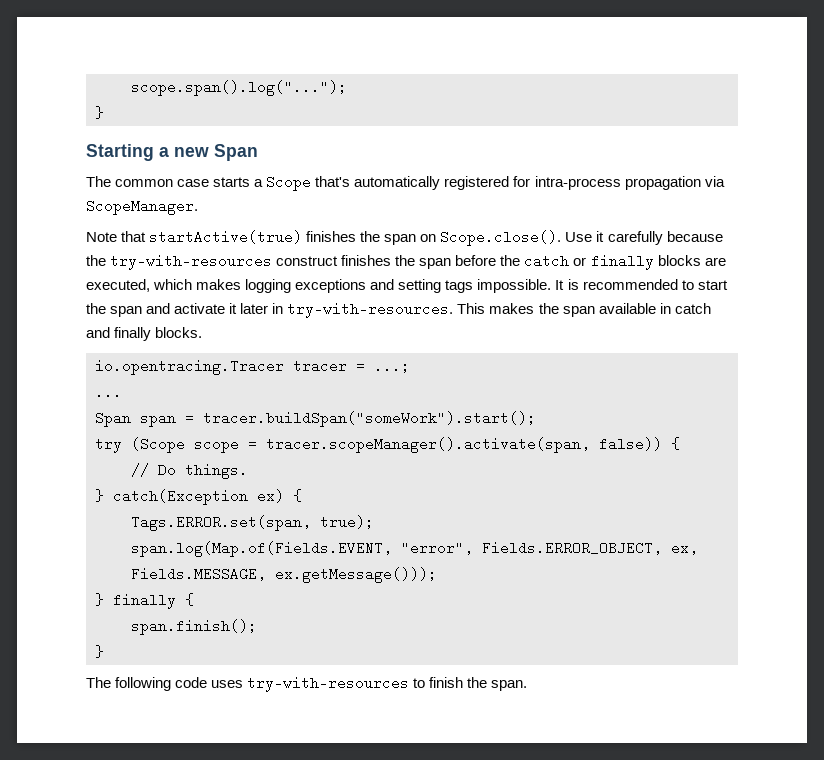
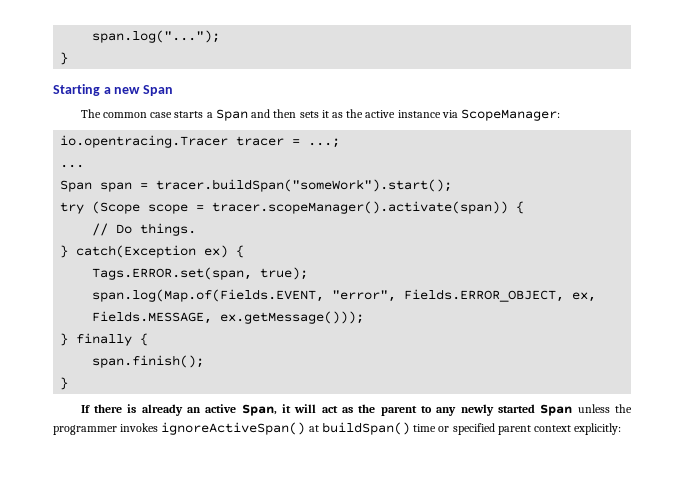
[131,80,347,96] scope.span().log("..."); -> [92,30,221,43] span.log("...");
[266,175,725,191] [86,199,198,215] [86,230,723,246] [86,254,726,270] [86,279,728,293] [86,302,711,318] [86,327,203,341] Scope that's automatically registered for intra-process propagation via ScopeManager. // Note that startActive(true) finishes the span on Scope.close(). Use it carefully because the try-with-resources construct finishes the span before the catch or finally blocks are executed, which makes logging exceptions and setting tags impossible. It is recommended to start the span and activate it later in try-with-resources. This makes the span available in catch and finally blocks. -> [215,109,561,121] Span and then sets it as the active instance via ScopeManager:
[266,437,662,453] tracer.scopeManager().activate(span, false)) -> [212,201,509,214] tracer.scopeManager().activate(span))
[86,676,528,692] The following code uses try-with-resources to finish the span. -> [80,404,632,416] [53,422,622,435] If there is already an active Span, it will act as the parent to any newly started Span unless the programmer invokes ignoreActiveSpan() at buildSpan() time or specified parent context explicitly:

